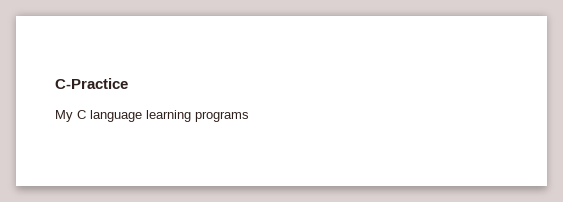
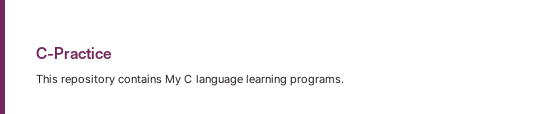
(128, 83) none -> [36,74,163,86] This repository contains
[195,111,249,122] programs -> [289,76,344,86] programs.

